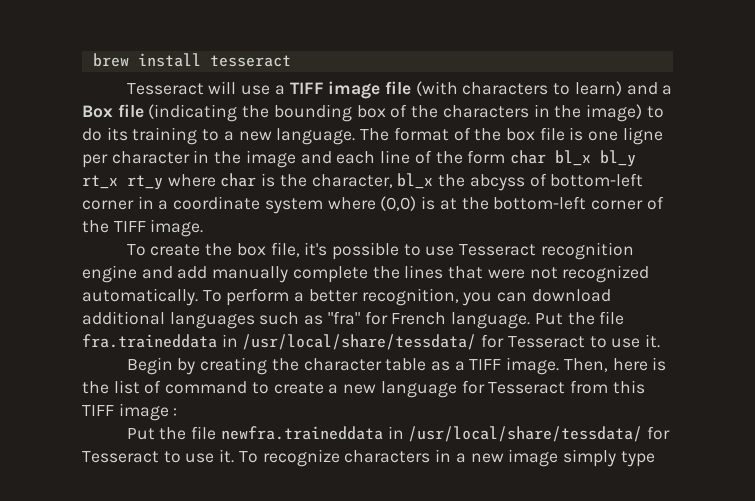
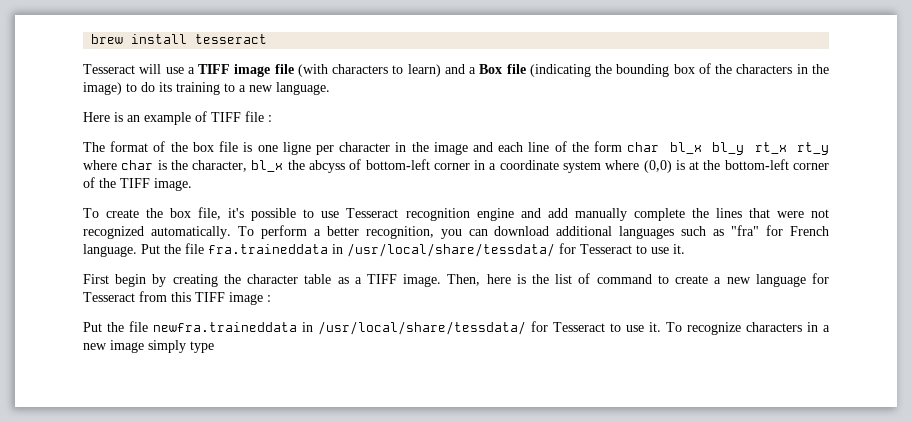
(356, 136) none -> [83,111,272,125] // Here is an example of TIFF file : //
[126,357,173,375] Begin -> [83,274,147,287] First begin

